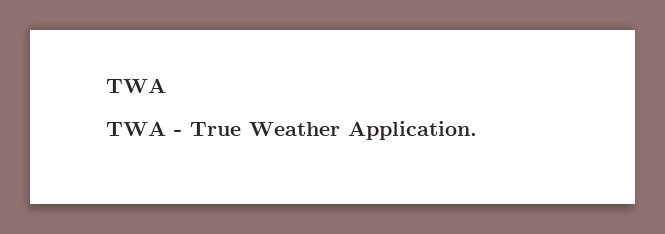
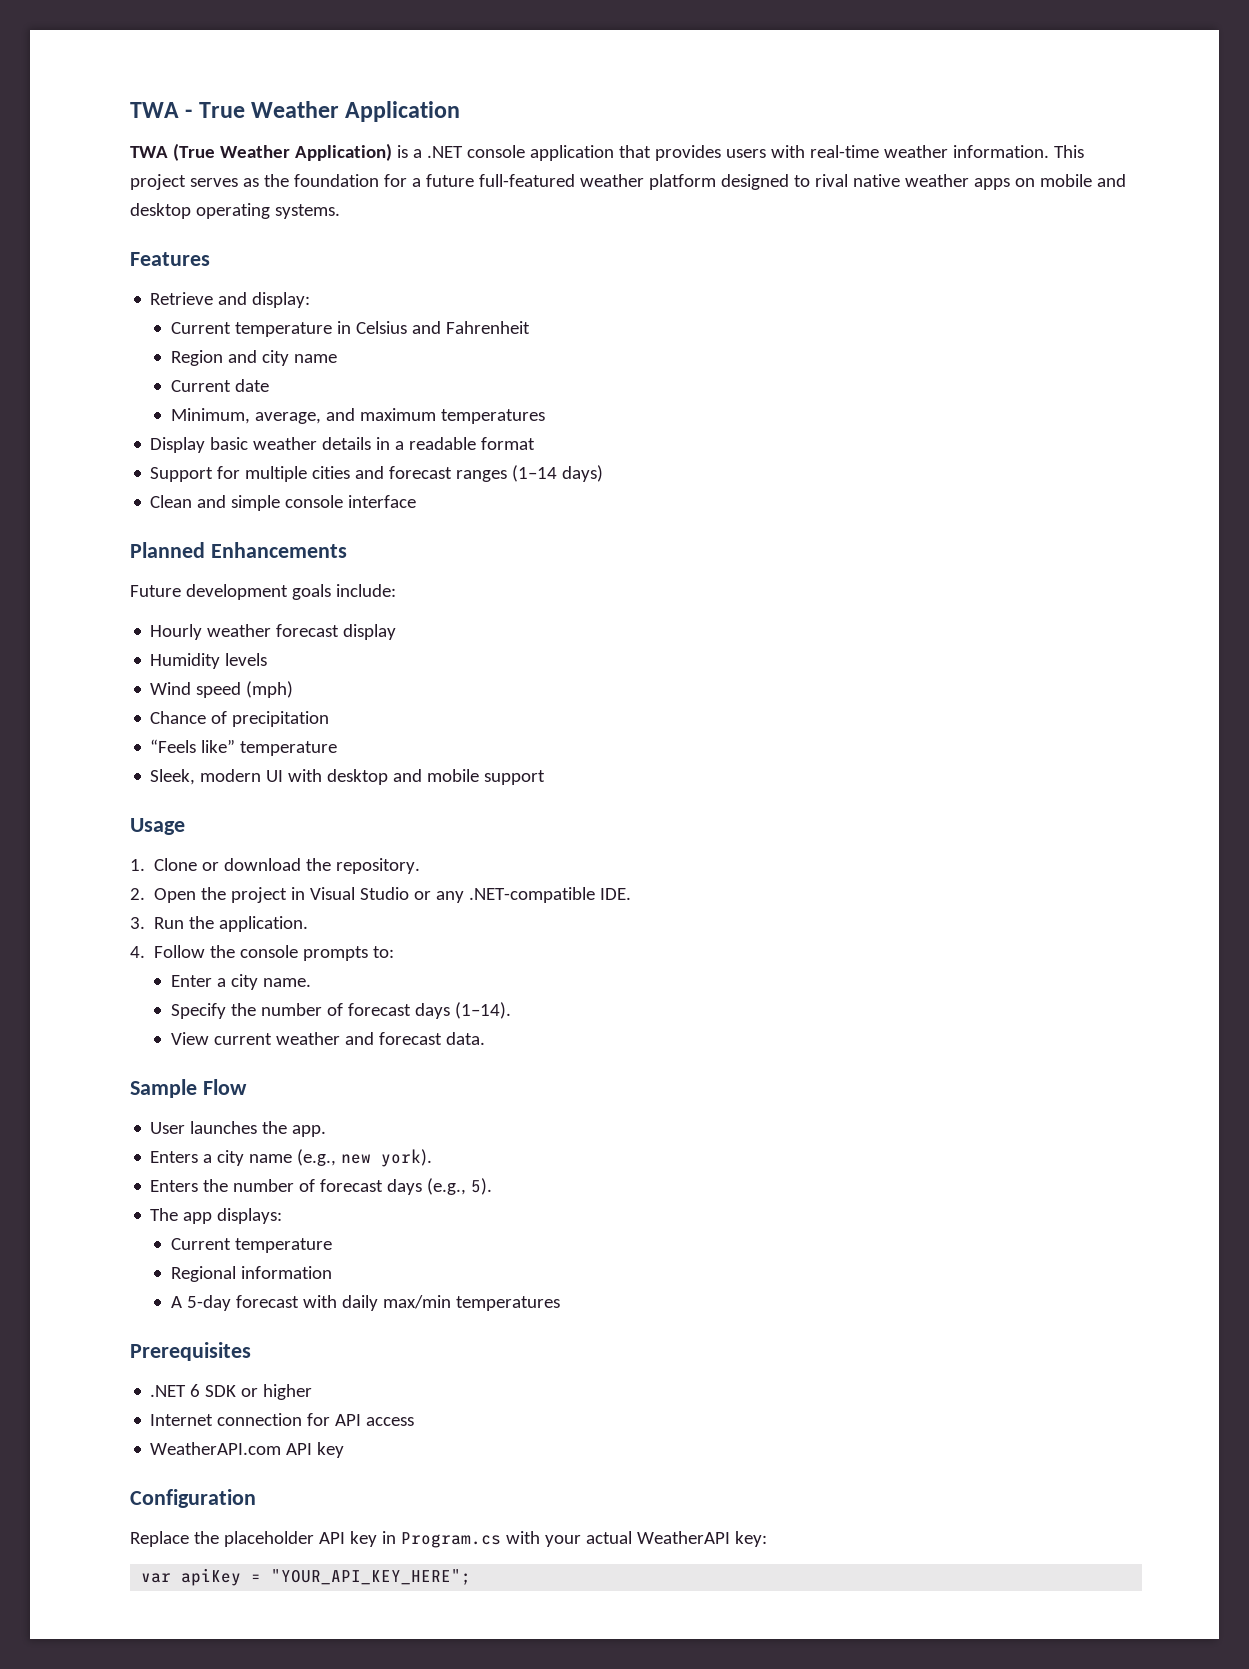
[106,78,166,93] [106,121,166,136] TWA // TWA -> [130,102,179,118] TWA
[348,121,477,140] Application. -> [345,101,461,122] [130,143,1084,161] [130,174,1126,190] [130,203,340,219] [130,252,210,266] [150,292,311,308] [171,321,531,337] [171,350,338,366] [171,379,270,392] [171,408,546,424] [150,437,536,453] [150,465,604,482] [150,495,417,511] [130,542,347,558] [130,584,396,600] [150,624,397,640] [150,653,268,669] [150,681,294,698] [150,711,330,727] [150,739,338,756] [150,769,546,785] [130,818,185,835] [130,858,421,874] [130,887,632,903] [130,916,309,932] [130,945,395,961] [171,974,312,990] [171,1002,512,1019] [171,1032,486,1045] [130,1079,247,1098] [150,1121,327,1137] [150,1149,433,1167] [150,1178,493,1195] [150,1208,283,1224] [171,1238,333,1253] [171,1266,333,1282] [171,1295,561,1311] [130,1342,251,1361] [150,1384,313,1400] [150,1413,415,1426] [150,1442,345,1458] [130,1489,256,1508] [130,1531,767,1548] [141,1568,472,1586] Application // TWA (True Weather Application) is a .NET console application that provides users with real-time weather information. This project serves as the foundation for a future full-featured weather platform designed to rival native weather apps on mobile and desktop operating systems. // Features // Retrieve and display: // Current temperature in Celsius and Fahrenheit // Region and city name // Current date // Minimum, average, and maximum temperatures // Display basic weather details in a readable format // Support for multiple cities and forecast ranges (1–14 days) // Clean and simple console interface // Planned Enhancements // Future development goals include: // Hourly weather forecast display // Humidity levels // Wind speed (mph) // Chance of precipitation // “Feels like” temperature // Sleek, modern UI with desktop and mobile support // Usage // 1. Clone or download the repository. // 2. Open the project in Visual Studio or any .NET-compatible IDE. // 3. Run the application. // 4. Follow the console prompts to: // Enter a city name. // Specify the number of forecast days (1–14). // View current weather and forecast data. // Sample Flow // User launches the app. // Enters a city name (e.g., new york). // Enters the number of forecast days (e.g., 5). // The app displays: // Current temperature // Regional information // A 5-day forecast with daily max/min temperatures // Prerequisites // .NET 6 SDK or higher // Internet connection for API access // WeatherAPI.com API key // Configuration // Replace the placeholder API key in Program.cs with your actual WeatherAPI key: // var apiKey = "YOUR_API_KEY_HERE";

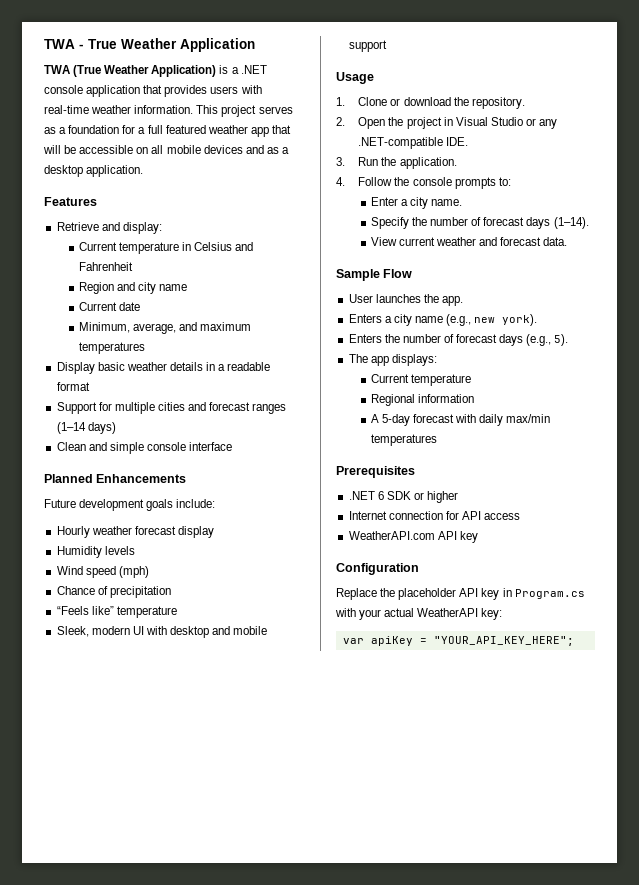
[263,174,289,187] the -> [59,127,67,134] a
[425,174,1126,190] [130,203,340,219] future full-featured weather platform designed to rival native weather apps on mobile and desktop operating systems. -> [147,125,291,137] [43,145,289,154] [44,165,144,177] full featured weather app that will be accessible on all mobile devices and as a desktop application.

